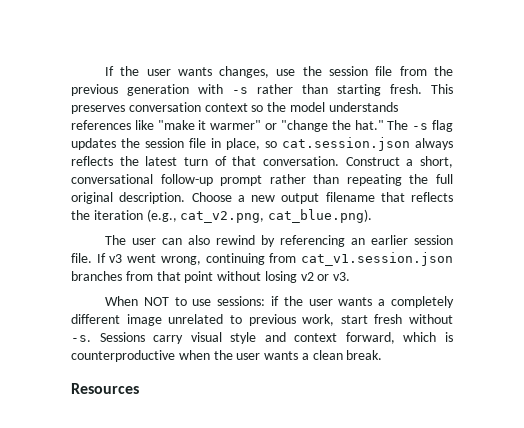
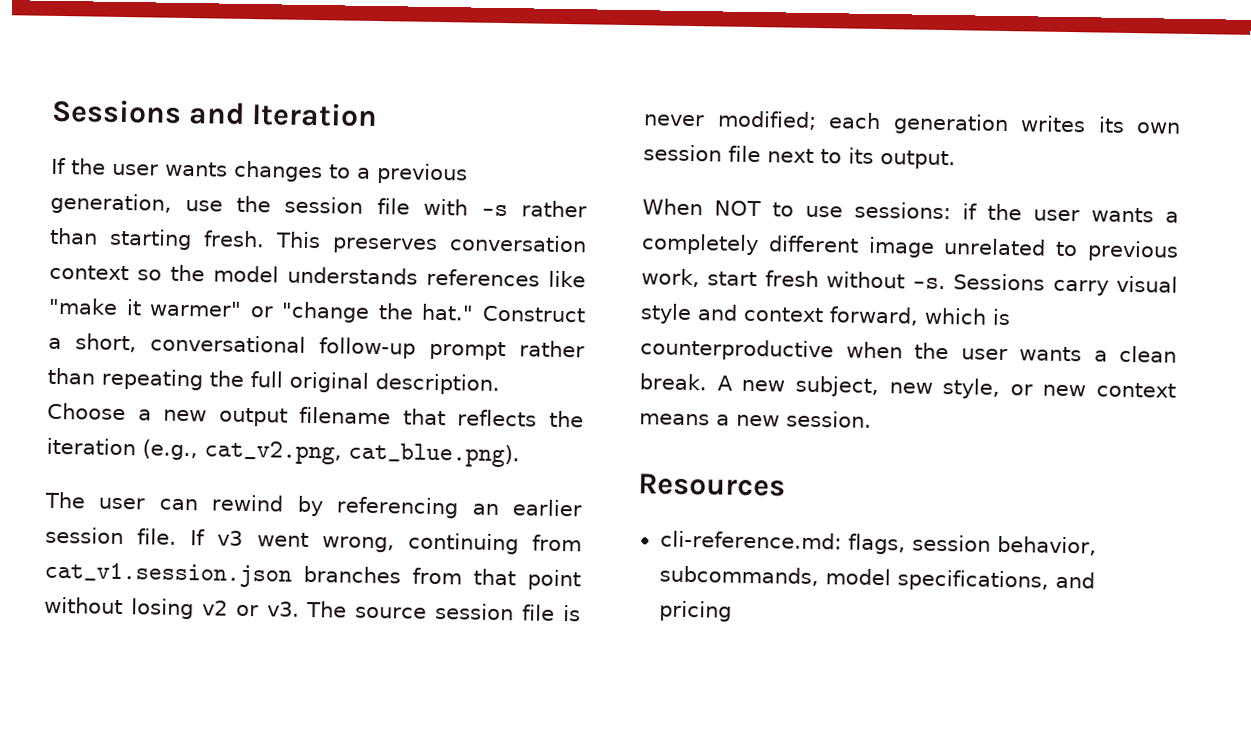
(104, 71) none -> [51,98,379,128] Sessions and Iteration //
[219,66,454,78] [71,84,189,96] changes, use the session file from the previous generation -> [233,160,468,185] [50,192,410,215] changes to a previous generation, use the session file
[387,120,453,132] [71,137,453,151] [71,156,339,166] The -s flag updates the session file in place, so cat.session.json always reflects the latest turn of that conversation. -> (475, 312) none
[187,235,210,245] also -> (198, 504) none
(351, 276) none -> [306,600,582,622] [643,110,1181,136] [643,144,956,170] The source session file is never modified; each generation writes its own session file next to its output.
[71,383,139,394] // Resources -> [716,375,1176,399] [639,410,872,428] [638,473,786,497] [659,530,1097,556] [658,565,1095,592] [658,600,732,622] A new subject, new style, or new context means a new session. // Resources // cli-reference.md: flags, session behavior, subcommands, model specifications, and pricing

